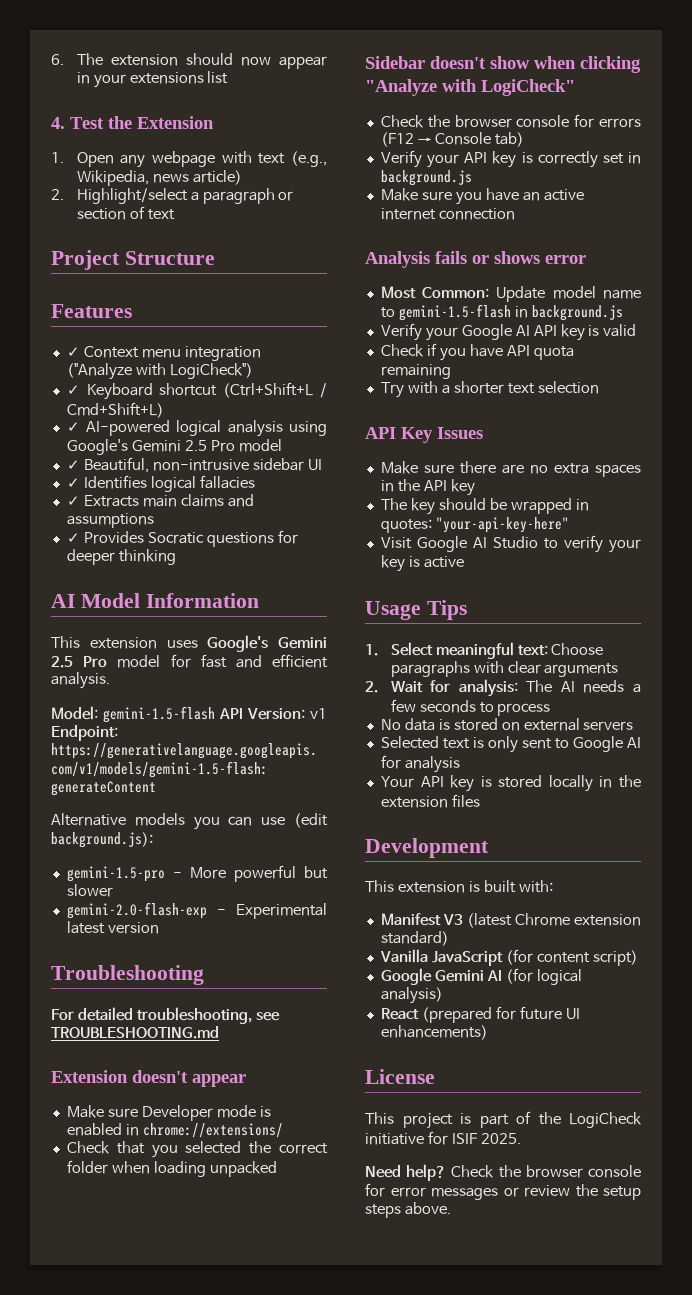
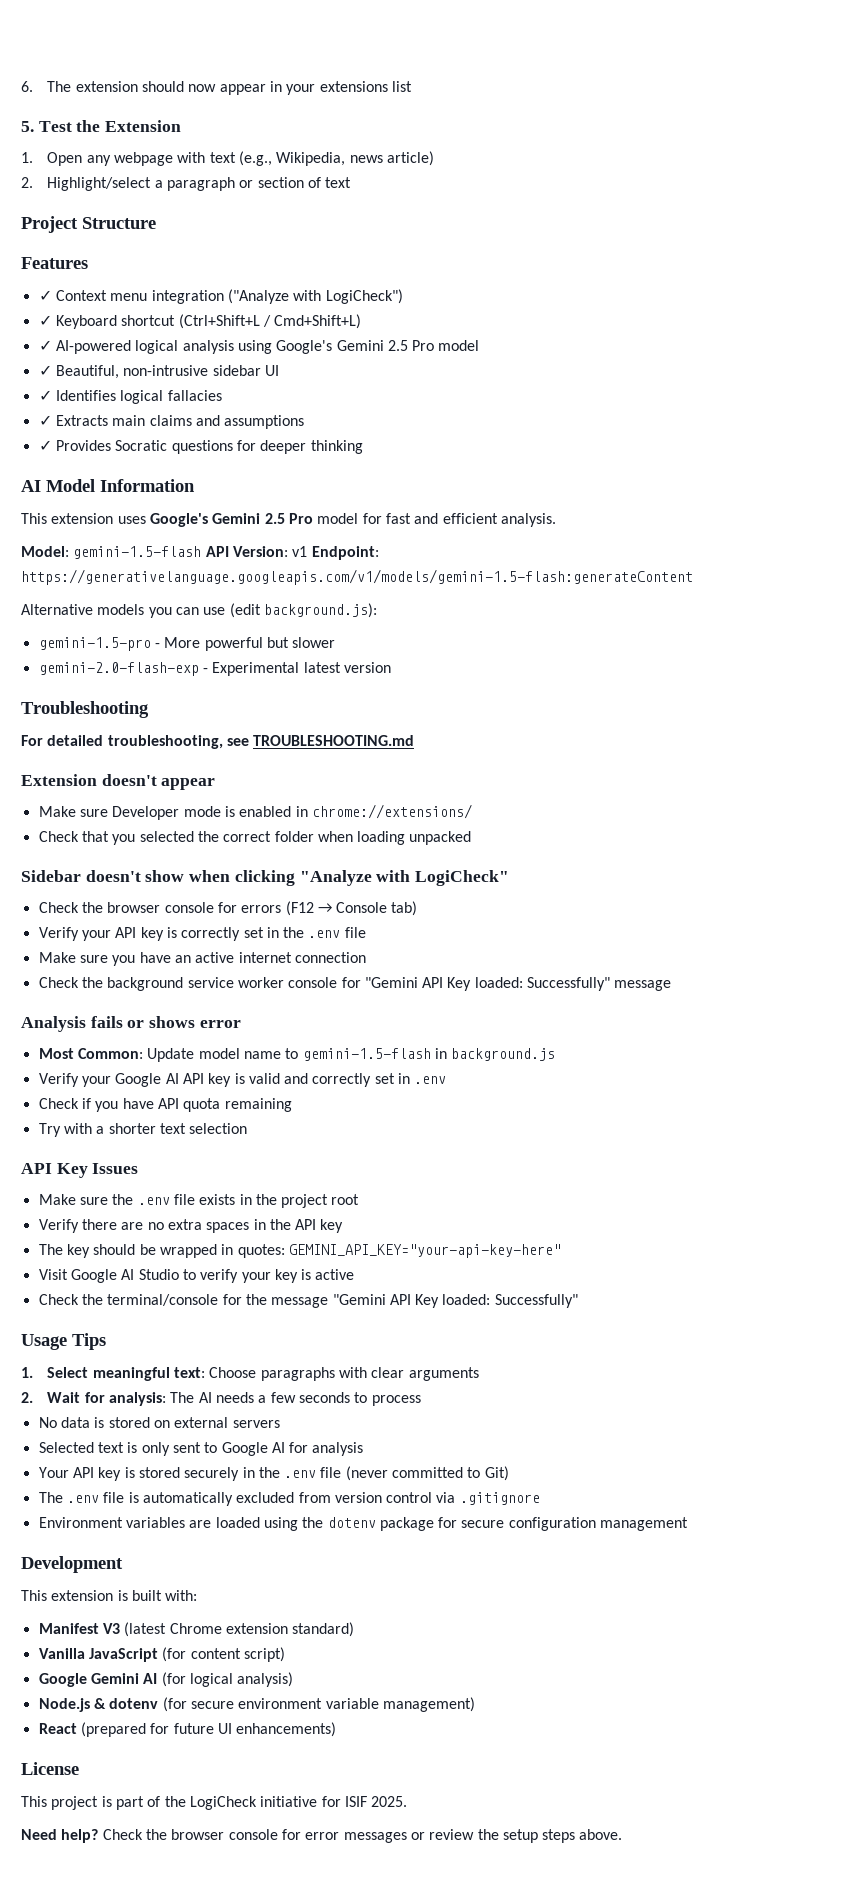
[51,117,65,129] 4. -> [21,121,34,132] 5.
[380,170,472,186] background.js -> [283,927,366,938] the .env file
(515, 214) none -> [38,977,672,991] // Check the background service worker console for "Gemini API Key loaded: Successfully" message
(637, 330) none -> [284,1073,447,1087] and correctly set in .env
(454, 469) none -> [112,1194,360,1208] [38,1219,79,1233] the .env file exists in the project root // Verify
[435,517,569,533] "your-api-key-here" -> [288,1244,561,1258] GEMINI_API_KEY="your-api-key-here"
(464, 562) none -> [38,1294,578,1308] // Check the terminal/console for the message "Gemini API Key loaded: Successfully"
[548,775,641,792] [380,794,480,808] locally in the extension files -> [184,1466,509,1481] [38,1492,540,1506] [38,1517,689,1531] securely in the .env file (never committed to Git) // The .env file is automatically excluded from version control via .gitignore // Environment variables are loaded using the dotenv package for secure configuration management
(443, 995) none -> [38,1697,475,1712] // Node.js & dotenv (for secure environment variable management)

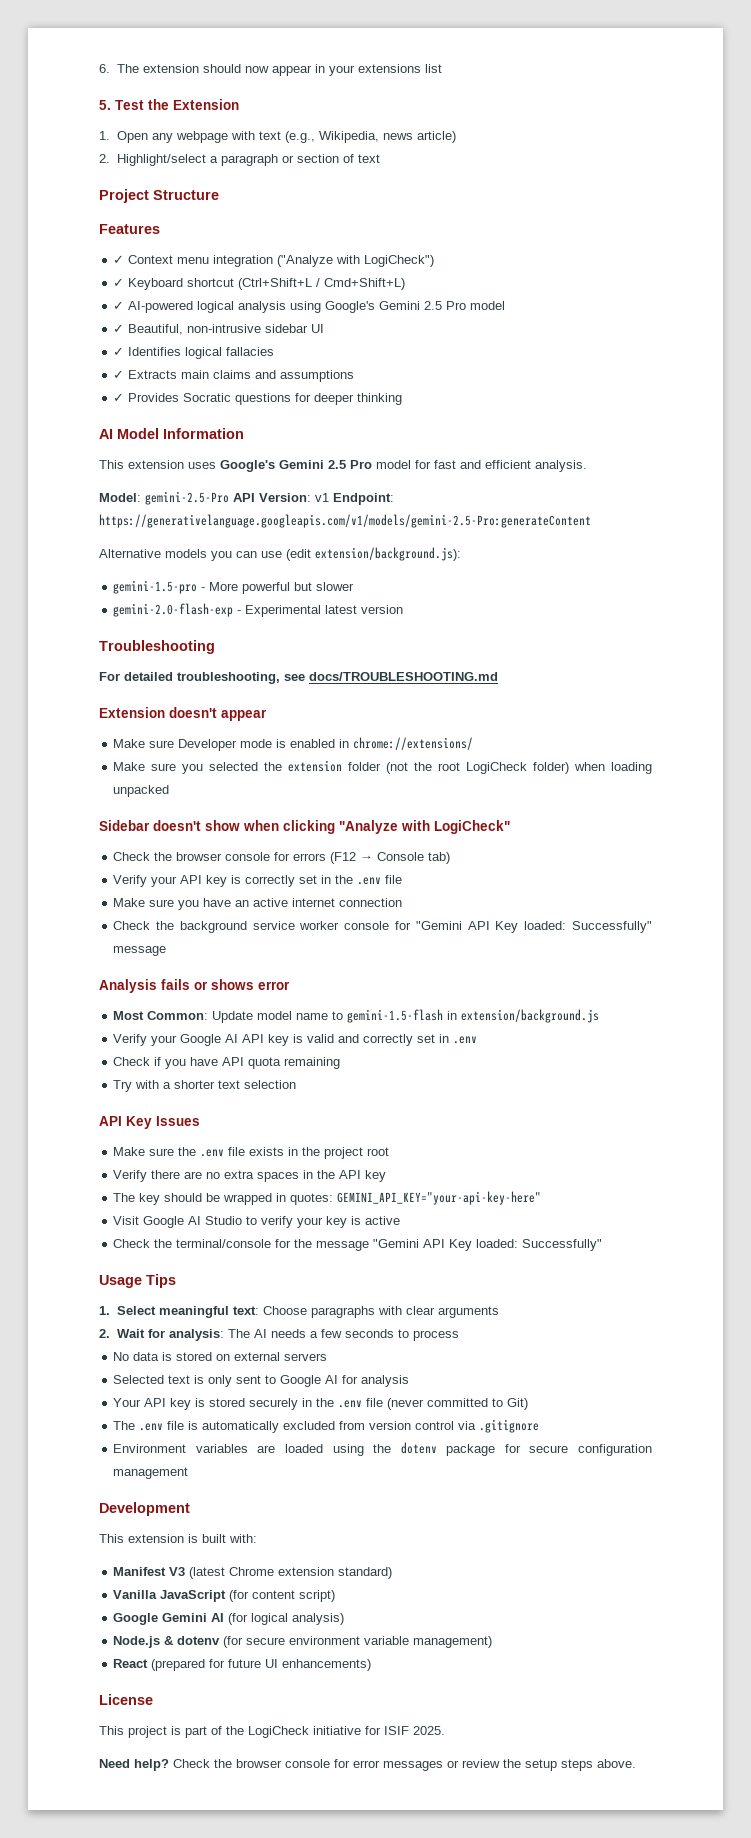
[73,546,202,559] gemini-1.5-flash -> [145,491,229,505] gemini-2.5-Pro
[21,569,693,585] https://generativelanguage.googleapis.com/v1/models/gemini-1.5-flash:generateContent -> [99,514,591,528] https://generativelanguage.googleapis.com/v1/models/gemini-2.5-Pro:generateContent
[263,603,377,618] background.js): -> [315,547,461,561] extension/background.js):
[253,735,415,746] TROUBLESHOOTING.md -> [309,672,498,681] docs/TROUBLESHOOTING.md
[38,831,109,842] Check that -> [113,762,177,771] Make sure
[223,831,314,842] correct folder -> [288,760,570,774] extension folder (not the root LogiCheck folder)
[451,1048,556,1061] background.js -> [461,1009,600,1023] extension/background.js

